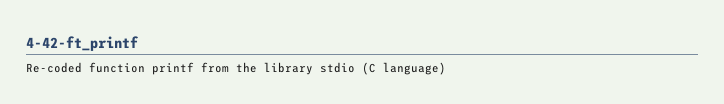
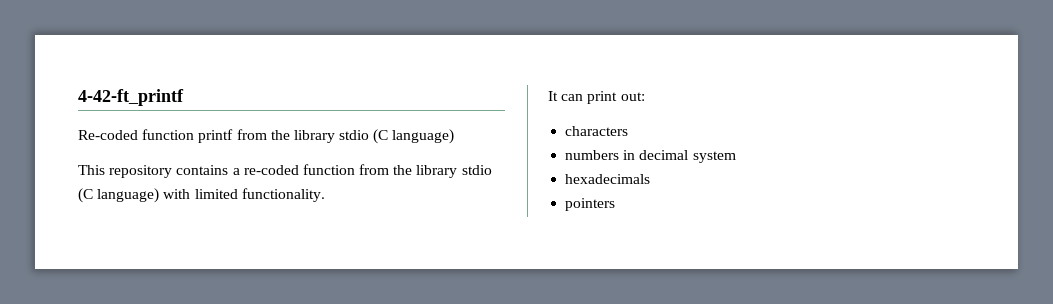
(446, 68) none -> [78,164,492,178] [78,188,325,203] [548,91,645,104] [565,126,629,136] [565,150,736,163] [565,174,651,184] [565,198,616,211] // This repository contains a re-coded function from the library stdio (C language) with limited functionality. // It can print out: // characters // numbers in decimal system // hexadecimals // pointers

